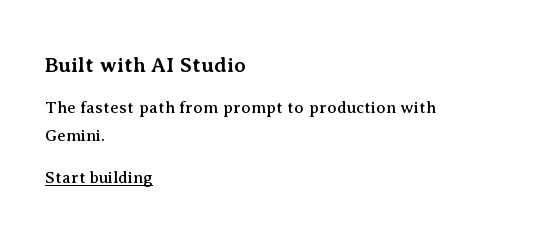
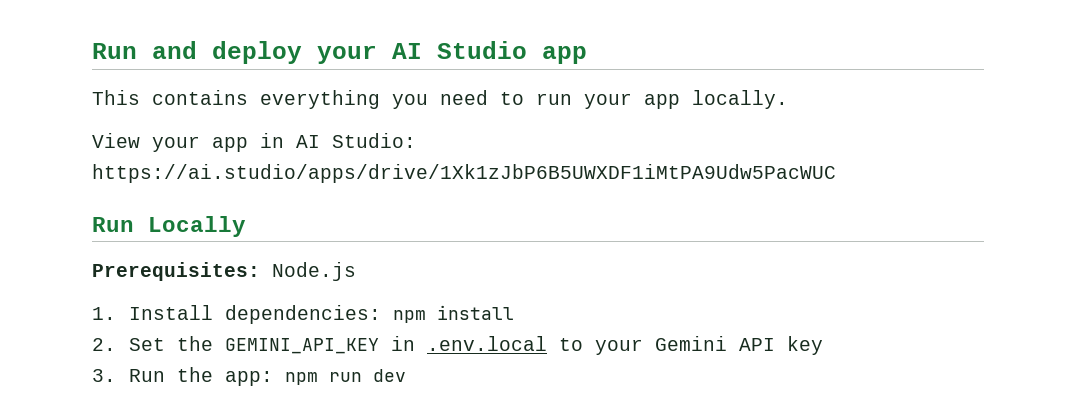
[45,57,247,72] [45,101,437,117] [45,129,105,141] [45,171,154,187] Built with AI Studio // The fastest path from prompt to production with Gemini. // Start building -> [92,41,587,64] [92,90,788,109] [92,133,416,152] [92,164,836,183] [92,216,246,237] [92,262,356,281] [92,305,514,324] [92,336,823,355] [92,367,406,386] Run and deploy your AI Studio app // This contains everything you need to run your app locally. // View your app in AI Studio: https://ai.studio/apps/drive/1Xk1zJbP6B5UWXDF1iMtPA9Udw5PacWUC // Run Locally // Prerequisites: Node.js // 1. Install dependencies: npm install // 2. Set the GEMINI_API_KEY in .env.local to your Gemini API key // 3. Run the app: npm run dev

